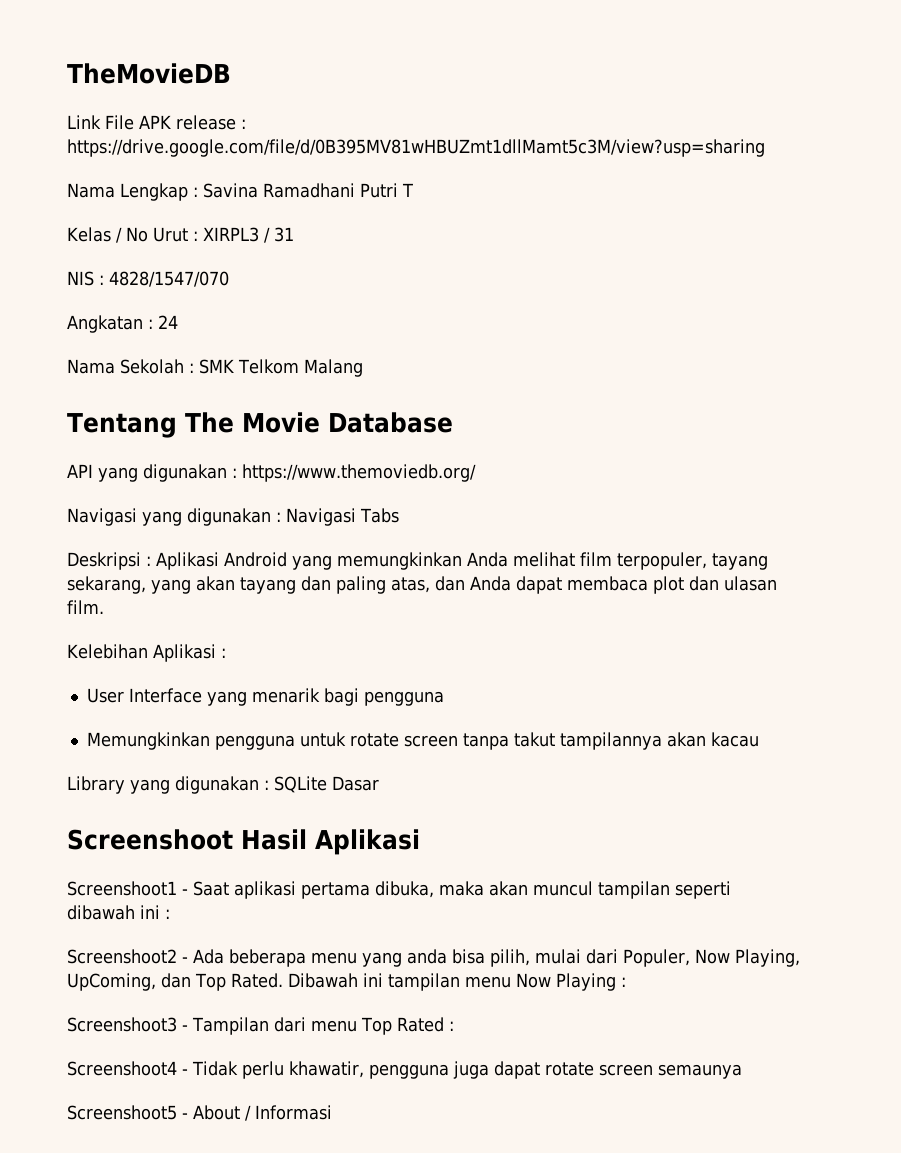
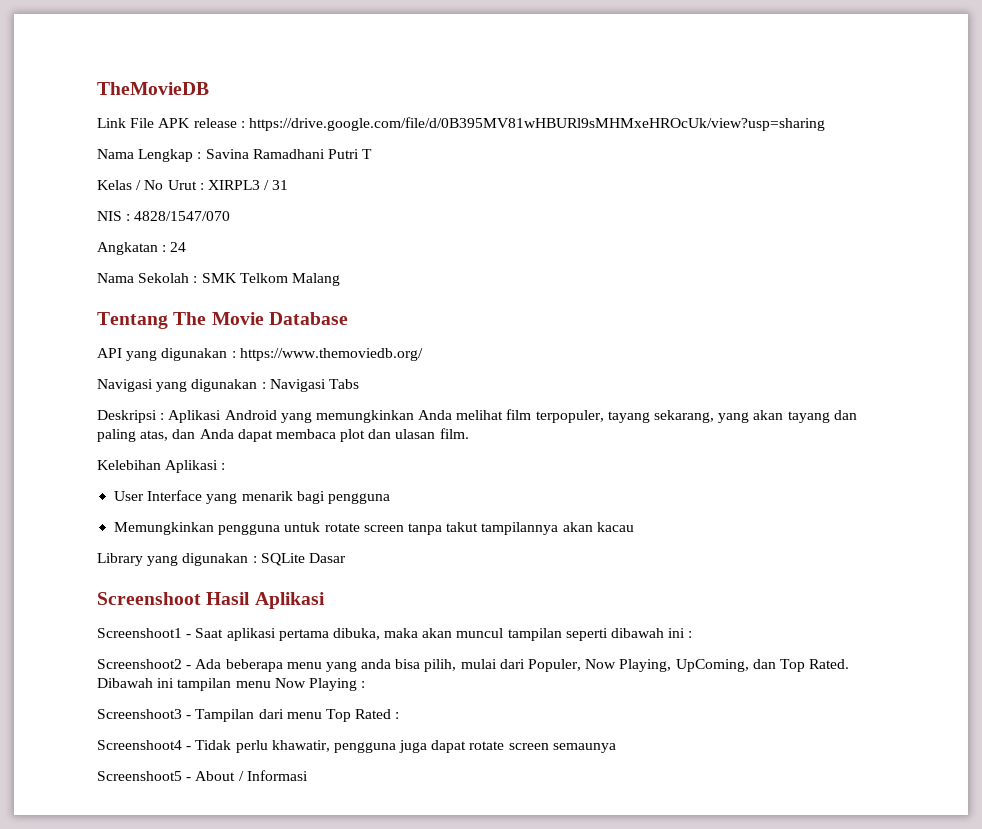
[67,139,765,157] https://drive.google.com/file/d/0B395MV81wHBUZmt1dllMamt5c3M/view?usp=sharing -> [248,117,825,131] https://drive.google.com/file/d/0B395MV81wHBURl9sMHMxeHROcUk/view?usp=sharing

